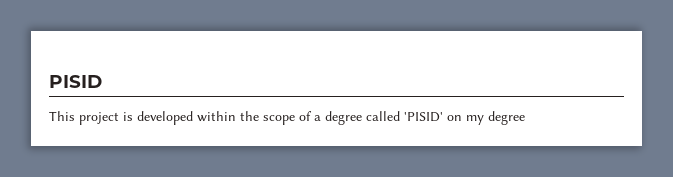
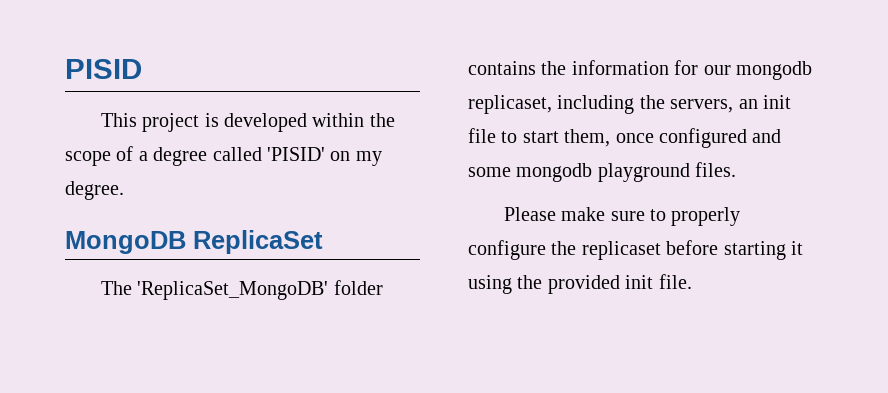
[488,111,525,125] degree -> [65,181,124,200] [65,230,323,254] [100,280,383,300] [468,60,812,80] [468,95,791,114] [468,128,782,148] [468,162,737,182] [503,207,741,226] [468,240,803,260] [468,274,692,294] degree. // MongoDB ReplicaSet // The 'ReplicaSet_MongoDB' folder contains the information for our mongodb replicaset, including the servers, an init file to start them, once configured and some mongodb playground files. // Please make sure to properly configure the replicaset before starting it using the provided init file.

